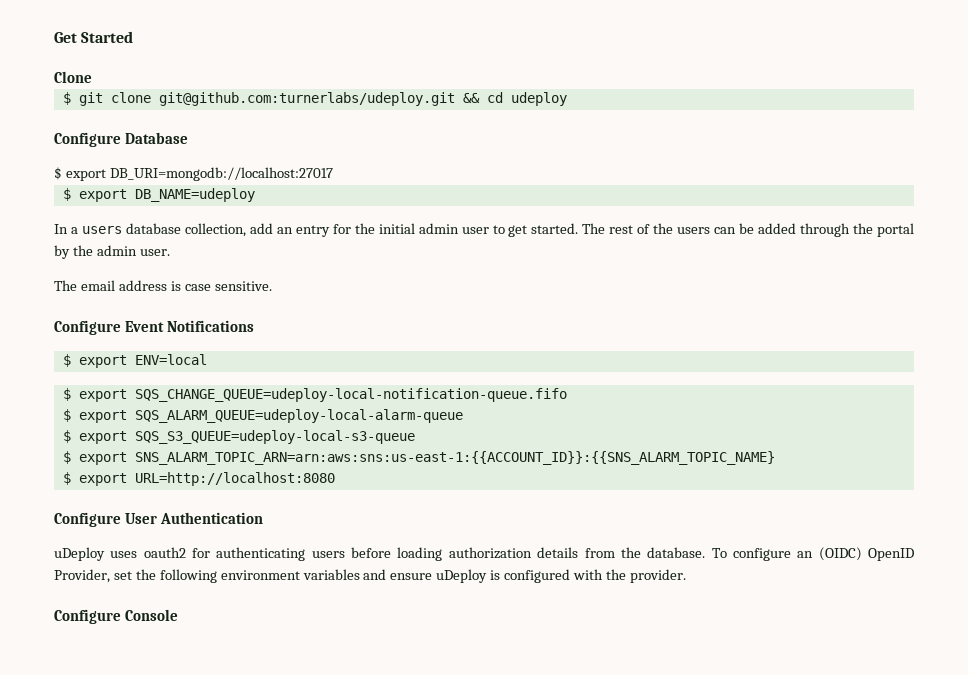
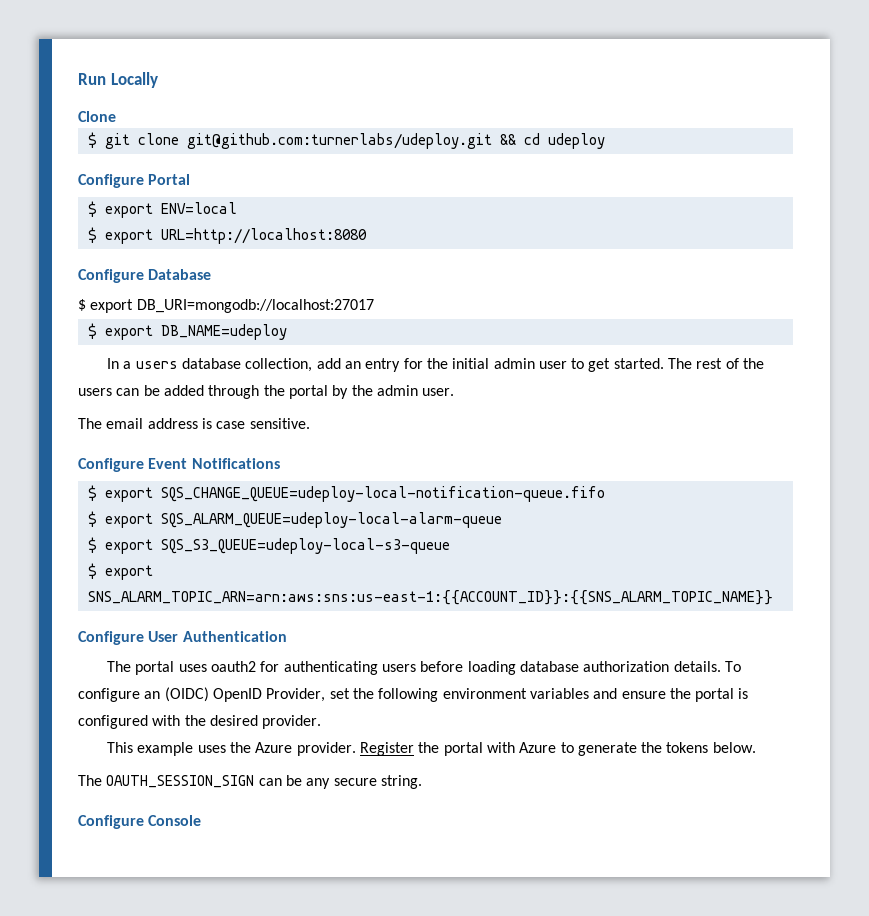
[54,31,134,43] Get Started -> [78,72,158,88] Run Locally
(567, 99) none -> [78,174,191,188] [87,201,237,218] [87,227,367,244] // Configure Portal // $ export ENV=local // $ export URL=http://localhost:8080
[62,354,207,368] // $ export ENV=local -> (280, 463) none
[134,451,775,465] [62,472,335,486] SNS_ALARM_TOPIC_ARN=arn:aws:sns:us-east-1:{{ACCOUNT_ID}}:{{SNS_ALARM_TOPIC_NAME} // $ export URL=http://localhost:8080 -> [87,590,773,605] SNS_ALARM_TOPIC_ARN=arn:aws:sns:us-east-1:{{ACCOUNT_ID}}:{{SNS_ALARM_TOPIC_NAME}}
[54,547,105,561] uDeploy -> [107,661,175,675] The portal
[448,547,706,559] authorization details from the database. -> [519,661,721,672] database authorization details.
[436,569,488,583] uDeploy -> [669,688,735,702] the portal
[629,569,686,583] provider. -> [209,715,322,729] [107,742,756,756] [78,775,422,789] desired provider. // This example uses the Azure provider. Register the portal with Azure to generate the tokens below. // The OAUTH_SESSION_SIGN can be any secure string.

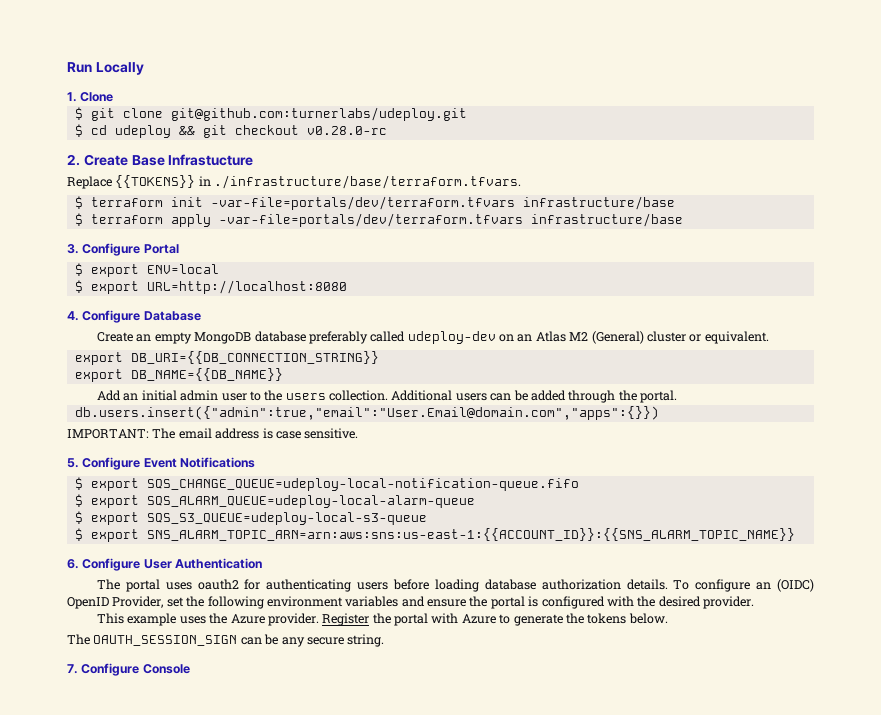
(158, 80) none -> [67,92,77,102] 1.
[499,134,516,145] && -> [74,124,83,137] // $
(605, 141) // -> [178,125,387,138] [67,154,254,166] [67,175,522,189] [74,196,675,210] [74,213,683,227] [67,244,79,254] && git checkout v0.28.0-rc // 2. Create Base Infrastucture // Replace {{TOKENS}} in ./infrastructure/base/terraform.tfvars. // $ terraform init -var-file=portals/dev/terraform.tfvars infrastructure/base // $ terraform apply -var-file=portals/dev/terraform.tfvars infrastructure/base // 3.
(367, 236) none -> [67,311,79,321] 4.
[78,299,374,313] [87,323,287,340] [107,358,765,372] $ export DB_URI=mongodb://localhost:27017 // $ export DB_NAME=udeploy // In a users database collection, add an entry for the initial admin user to get started. The rest of the -> [97,331,769,344] [74,351,379,365] [74,368,283,382] [97,390,453,401] Create an empty MongoDB database preferably called udeploy-dev on an Atlas M2 (General) cluster or equivalent. // export DB_URI={{DB_CONNECTION_STRING}} // export DB_NAME={{DB_NAME}} // Add an initial admin user to the users collection. Additional
[288,385,455,399] portal by the admin user. // -> [640,390,678,403] [74,406,659,420] [67,429,149,439] portal. // db.users.insert({"admin":true,"email":"User.Email@domain.com","apps":{}}) // IMPORTANT:
(310, 423) none -> [67,458,79,468] 5.
(773, 597) none -> [67,559,79,569] 6.
(422, 782) none -> [67,664,78,674] 7.

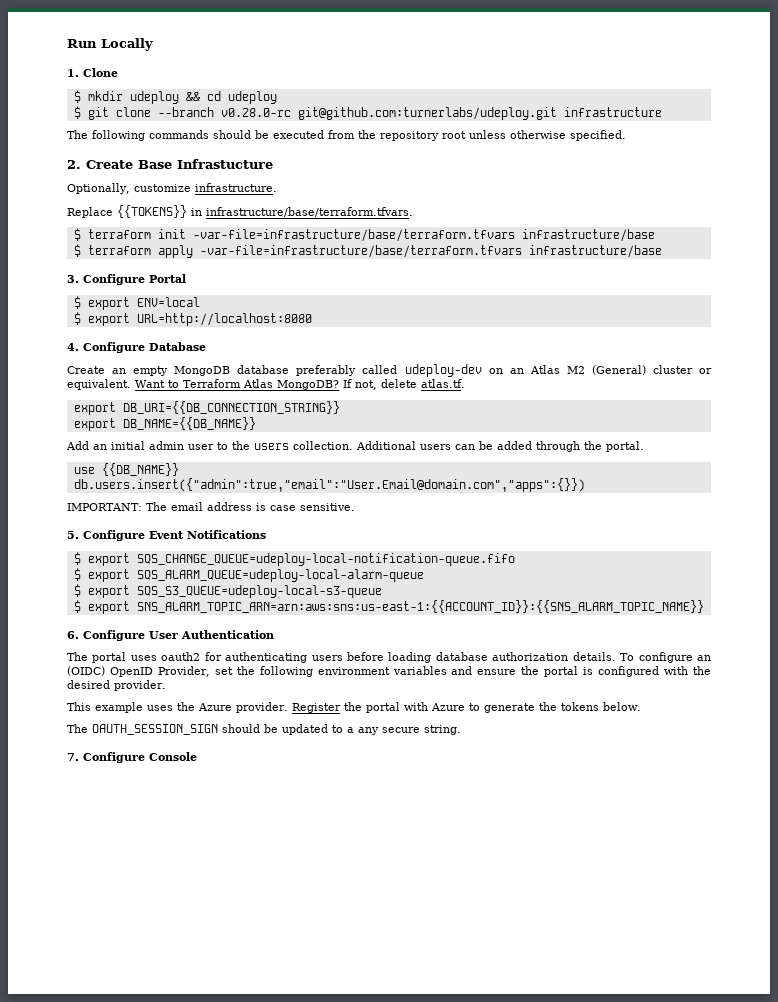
(114, 97) none -> [73,90,277,104] // $ mkdir udeploy && cd udeploy
(163, 113) none -> [157,107,291,117] --branch v0.28.0-rc
[74,124,387,138] // $ cd udeploy && git checkout v0.28.0-rc -> [563,107,662,117] [67,130,626,141] infrastructure // The following commands should be executed from the repository root unless otherwise specified.
(254, 160) none -> [67,183,277,194] // Optionally, customize infrastructure.
[214,175,522,189] ./infrastructure/base/terraform.tfvars. -> [206,207,413,217] infrastructure/base/terraform.tfvars.
[210,196,515,210] -var-file=portals/dev/terraform.tfvars -> [192,229,515,242] -var-file=infrastructure/base/terraform.tfvars
[218,213,523,227] -var-file=portals/dev/terraform.tfvars -> [199,245,522,258] -var-file=infrastructure/base/terraform.tfvars
(769, 337) none -> [135,379,465,390] Want to Terraform Atlas MongoDB? If not, delete atlas.tf.
(678, 396) none -> [73,463,179,476] // use {{DB_NAME}}
[240,634,279,645] can be -> [222,724,354,735] should be updated to a

